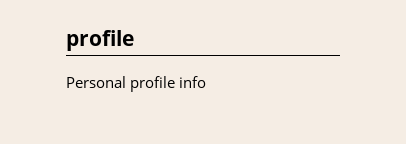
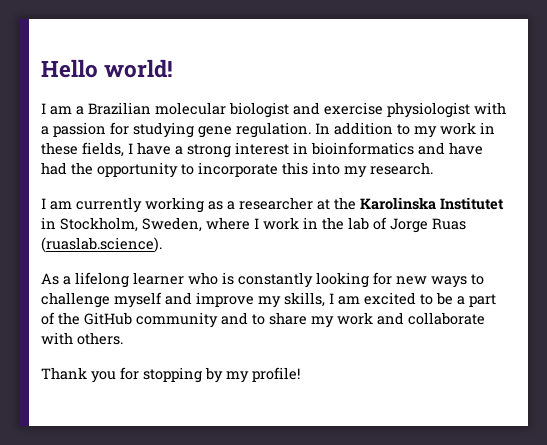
[66,30,134,51] [66,76,207,92] profile // Personal profile info -> [41,59,174,78] [41,102,506,118] [41,122,495,138] [41,142,483,158] [41,162,433,178] [41,197,504,213] [41,217,466,233] [41,237,162,253] [41,272,484,288] [41,292,496,308] [41,312,485,328] [41,332,123,345] [41,367,300,383] Hello world! // I am a Brazilian molecular biologist and exercise physiologist with a passion for studying gene regulation. In addition to my work in these fields, I have a strong interest in bioinformatics and have had the opportunity to incorporate this into my research. // I am currently working as a researcher at the Karolinska Institutet in Stockholm, Sweden, where I work in the lab of Jorge Ruas (ruaslab.science). // As a lifelong learner who is constantly looking for new ways to challenge myself and improve my skills, I am excited to be a part of the GitHub community and to share my work and collaborate with others. // Thank you for stopping by my profile!

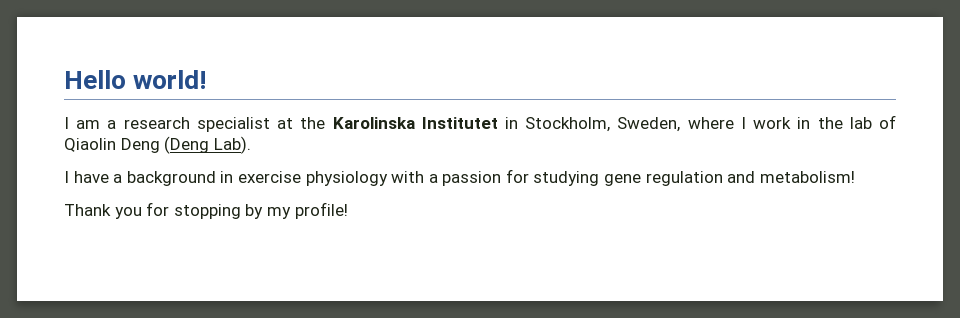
[88,102,506,118] [41,122,495,138] [41,142,483,158] [41,162,433,178] [41,197,313,213] Brazilian molecular biologist and exercise physiologist with a passion for studying gene regulation. In addition to my work in these fields, I have a strong interest in bioinformatics and have had the opportunity to incorporate this into my research. // I am currently working as a researcher -> [123,117,270,132] research specialist
[390,218,466,233] [41,237,162,253] [41,272,484,288] [41,292,496,308] [41,312,485,328] [41,332,123,345] Jorge Ruas (ruaslab.science). // As a lifelong learner who is constantly looking for new ways to challenge myself and improve my skills, I am excited to be a part of the GitHub community and to share my work and collaborate with others. -> [64,136,251,154] [64,169,855,186] Qiaolin Deng (Deng Lab). // I have a background in exercise physiology with a passion for studying gene regulation and metabolism!

